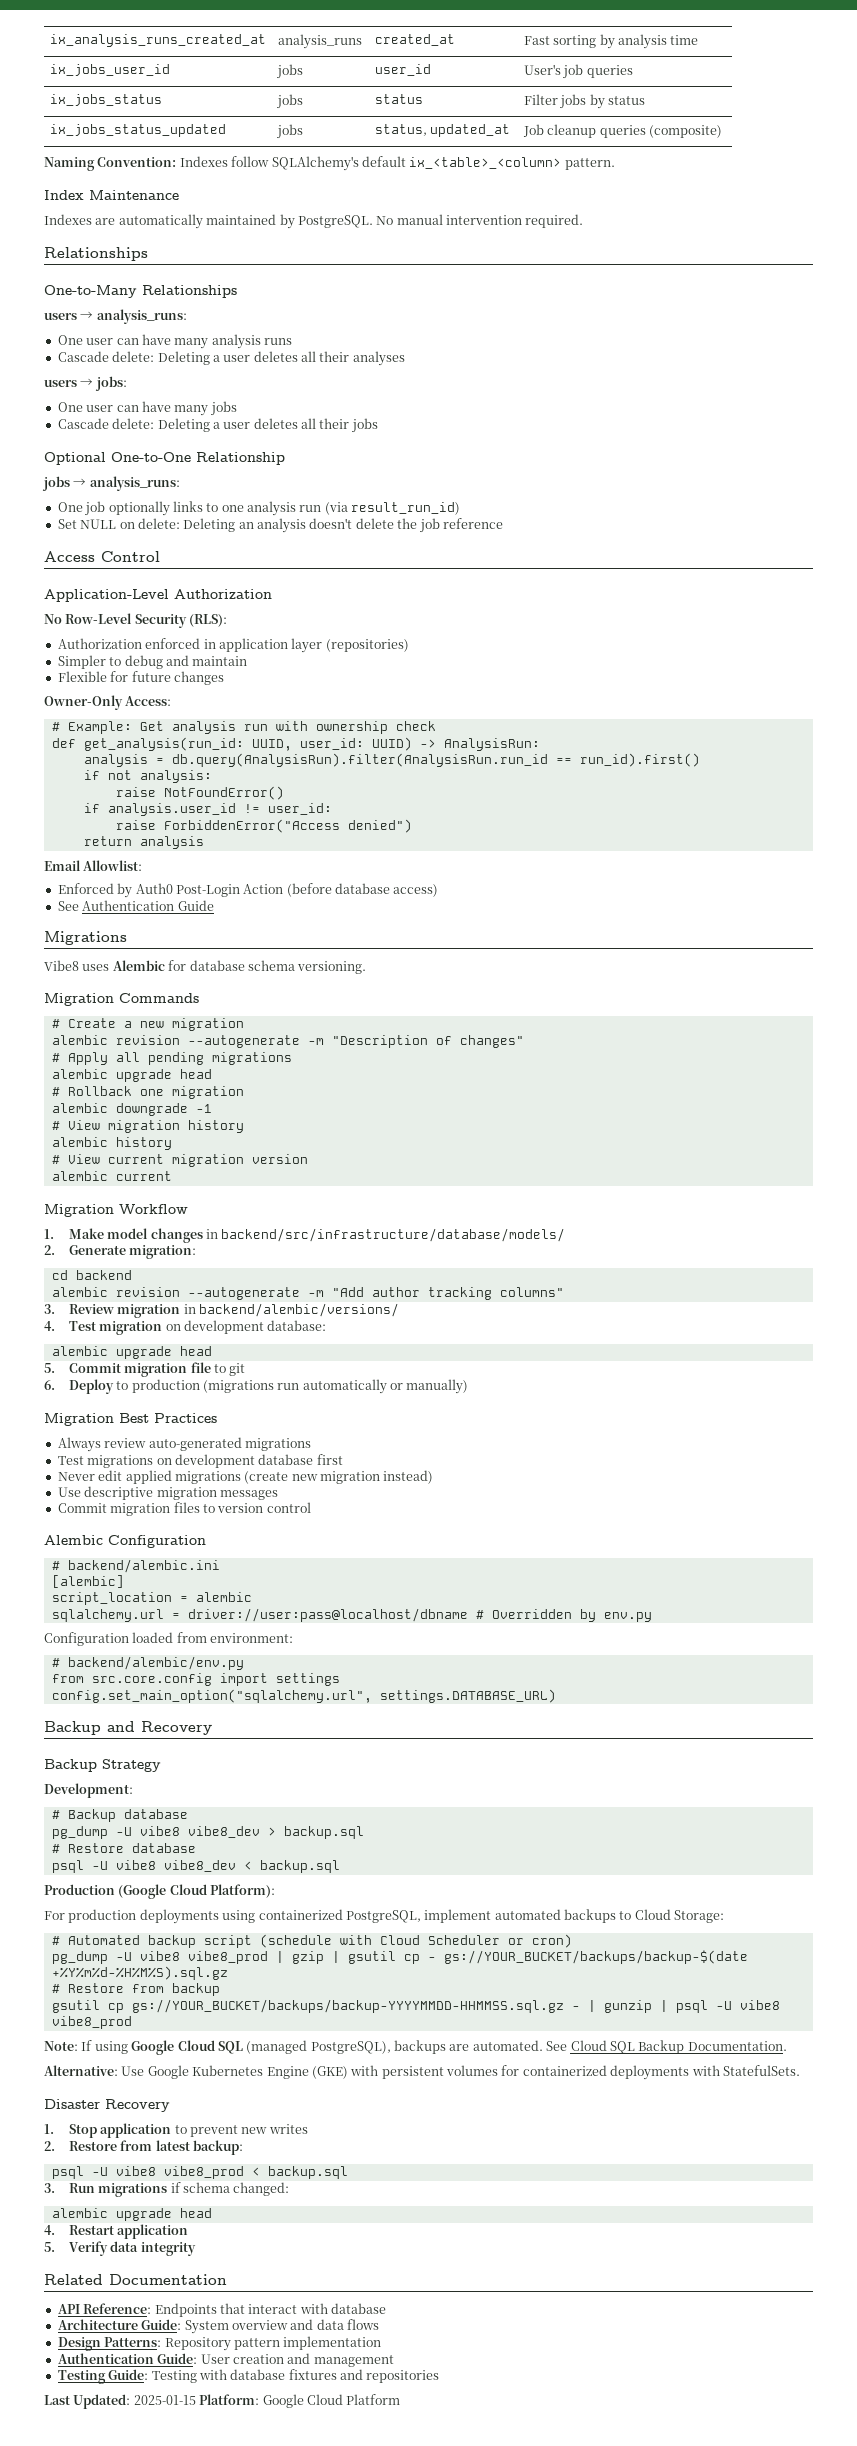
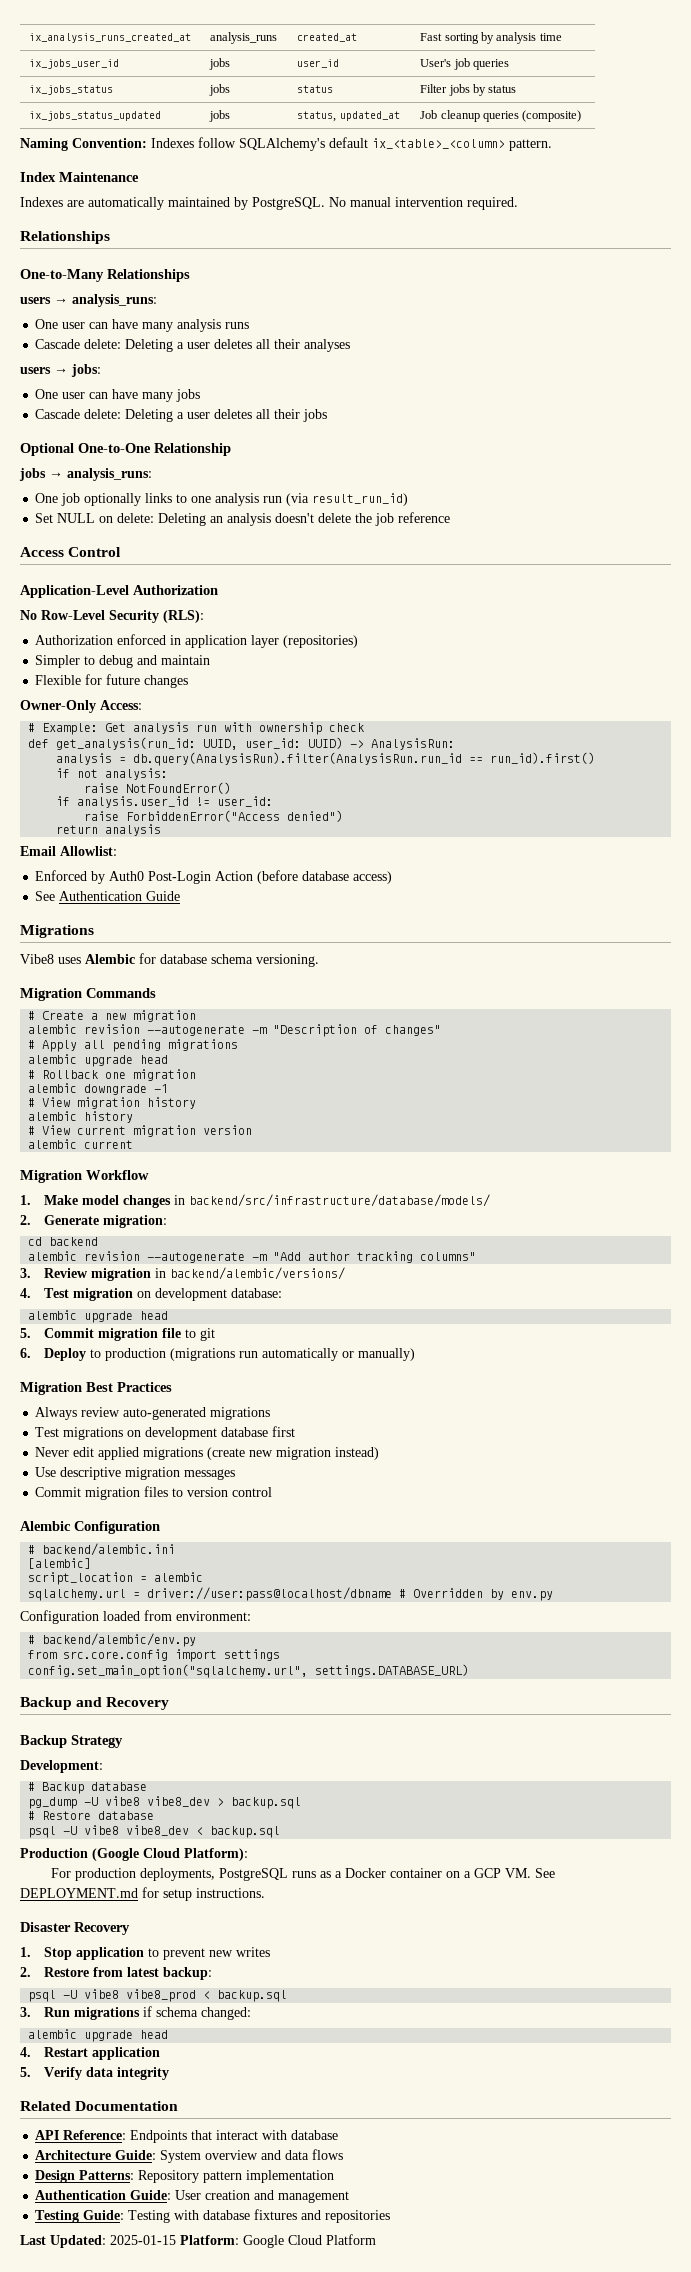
[139,1909,725,1924] [51,1934,572,1948] [51,1950,748,1964] [51,1966,228,1980] [51,1983,220,1996] [51,1999,780,2013] [51,2016,132,2029] [44,2040,787,2055] [44,2065,800,2080] deployments using containerized PostgreSQL, implement automated backups to Cloud Storage: // # Automated backup script (schedule with Cloud Scheduler or cron) // pg_dump -U vibe8 vibe8_prod | gzip | gsutil cp - gs://YOUR_BUCKET/backups/backup-$(date +%Y%m%d-%H%M%S).sql.gz // # Restore from backup // gsutil cp gs://YOUR_BUCKET/backups/backup-YYYYMMDD-HHMMSS.sql.gz - | gunzip | psql -U vibe8 vibe8_prod // Note: If using Google Cloud SQL (managed PostgreSQL), backups are automated. See Cloud SQL Backup Documentation. // Alternative: Use Google Kubernetes Engine (GKE) with persistent volumes for containerized deployments with StatefulSets. -> [139,1868,555,1881] [20,1887,265,1901] deployments, PostgreSQL runs as a Docker container on a GCP VM. See DEPLOYMENT.md for setup instructions.

